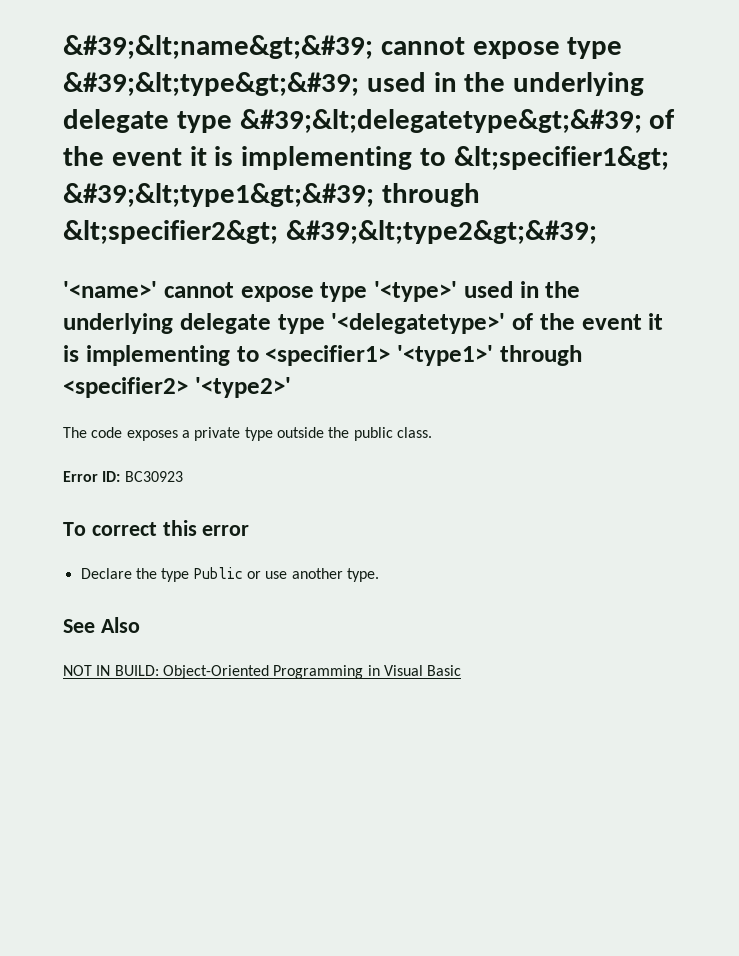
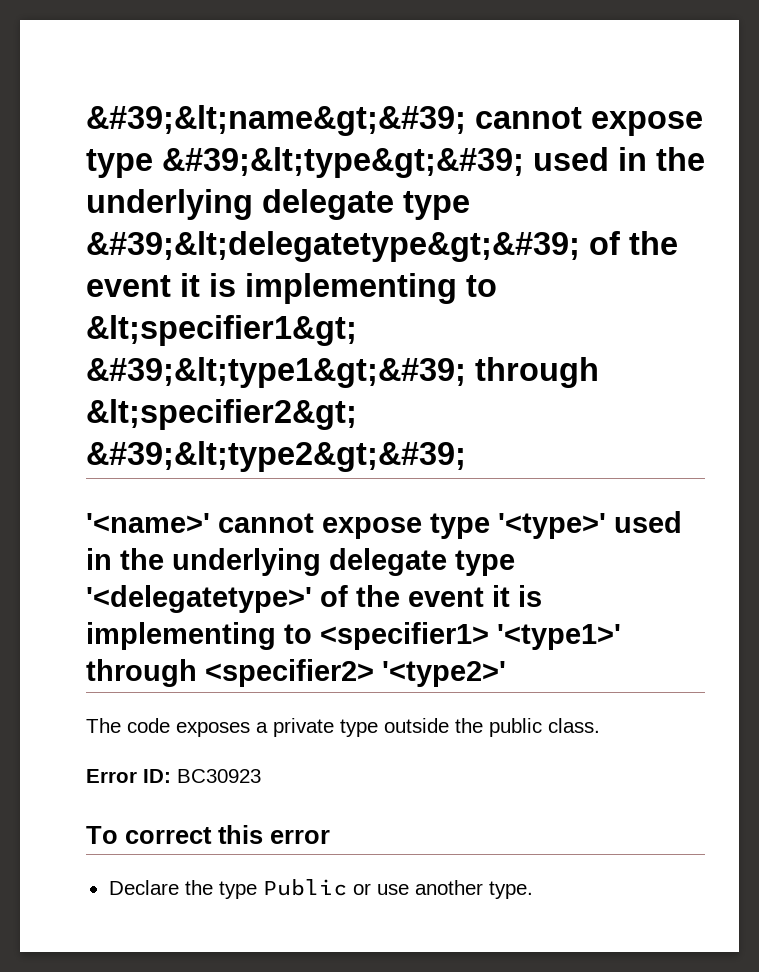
[63,617,140,633] [63,665,462,679] // See Also // NOT IN BUILD: Object-Oriented Programming in Visual Basic -> (533, 890) none

